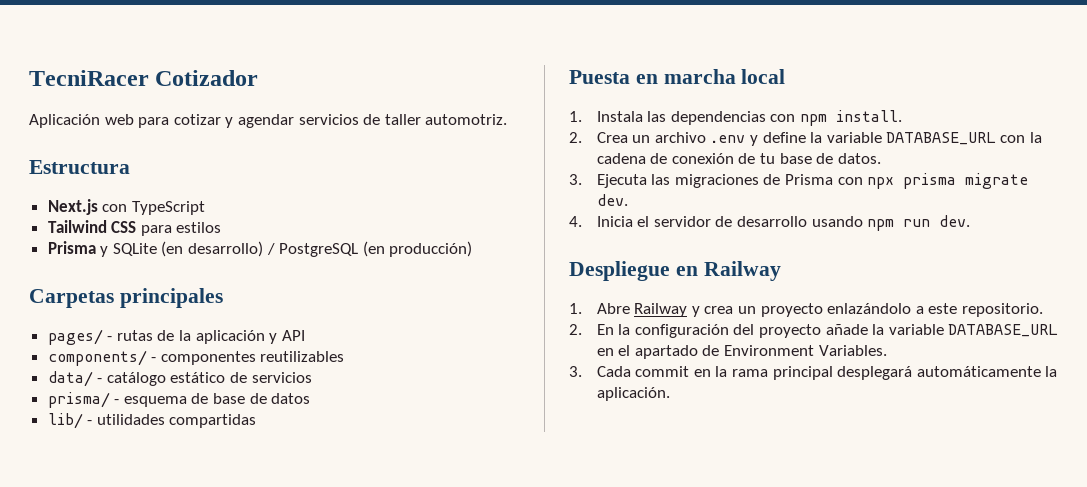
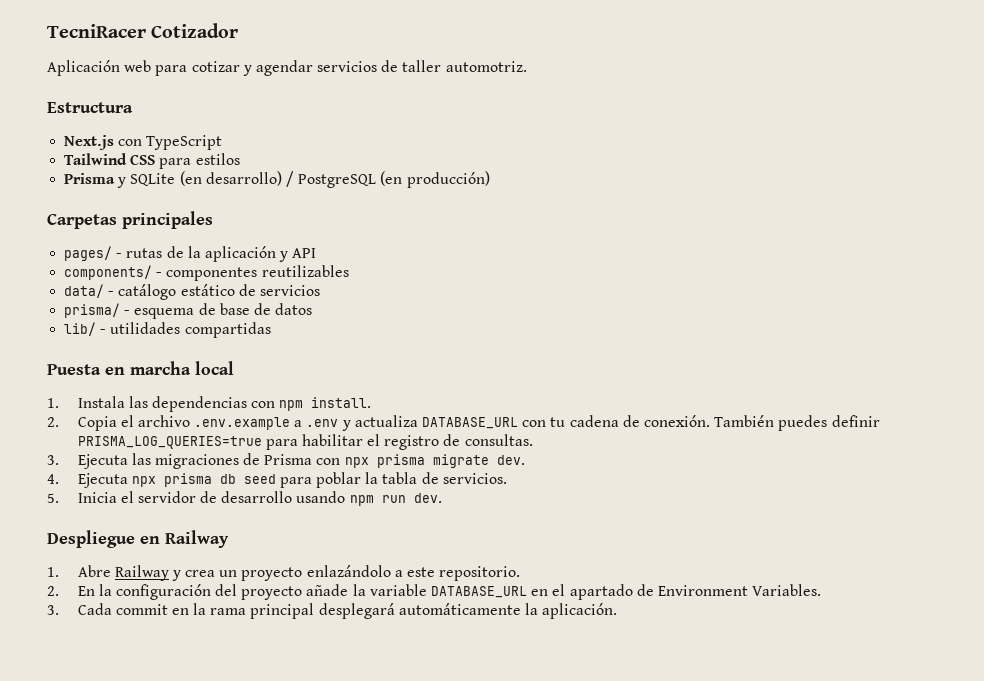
[596,132,882,146] Crea un archivo .env y define la variable -> [77,415,418,431] Copia el archivo .env.example a .env y actualiza
[1029,132,1042,143] la -> [550,417,566,427] tu
[671,153,881,164] conexión de tu base de datos. -> [643,415,880,431] [77,434,533,450] conexión. También puedes definir PRISMA_LOG_QUERIES=true para habilitar el registro de consultas.
(582, 221) none -> [77,472,507,488] [47,493,59,503] Ejecuta npx prisma db seed para poblar la tabla de servicios. // 5.

